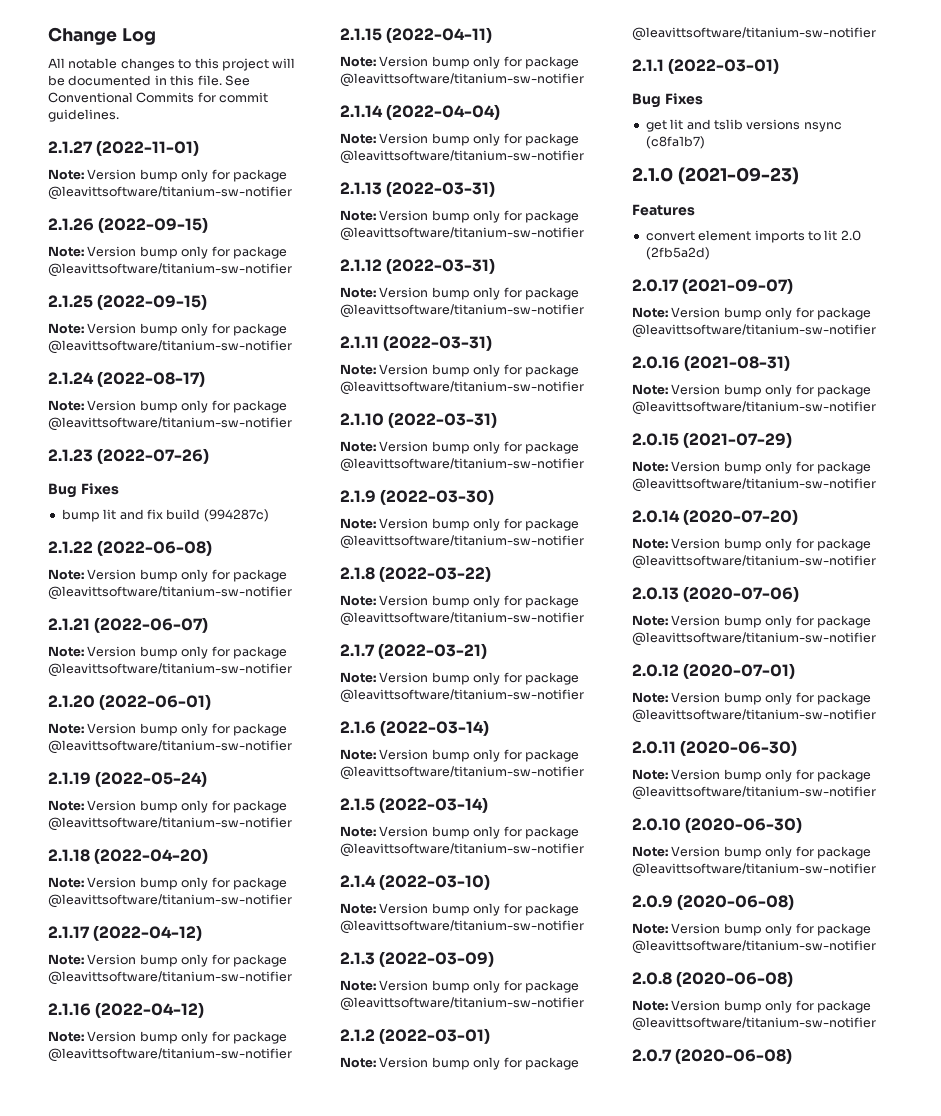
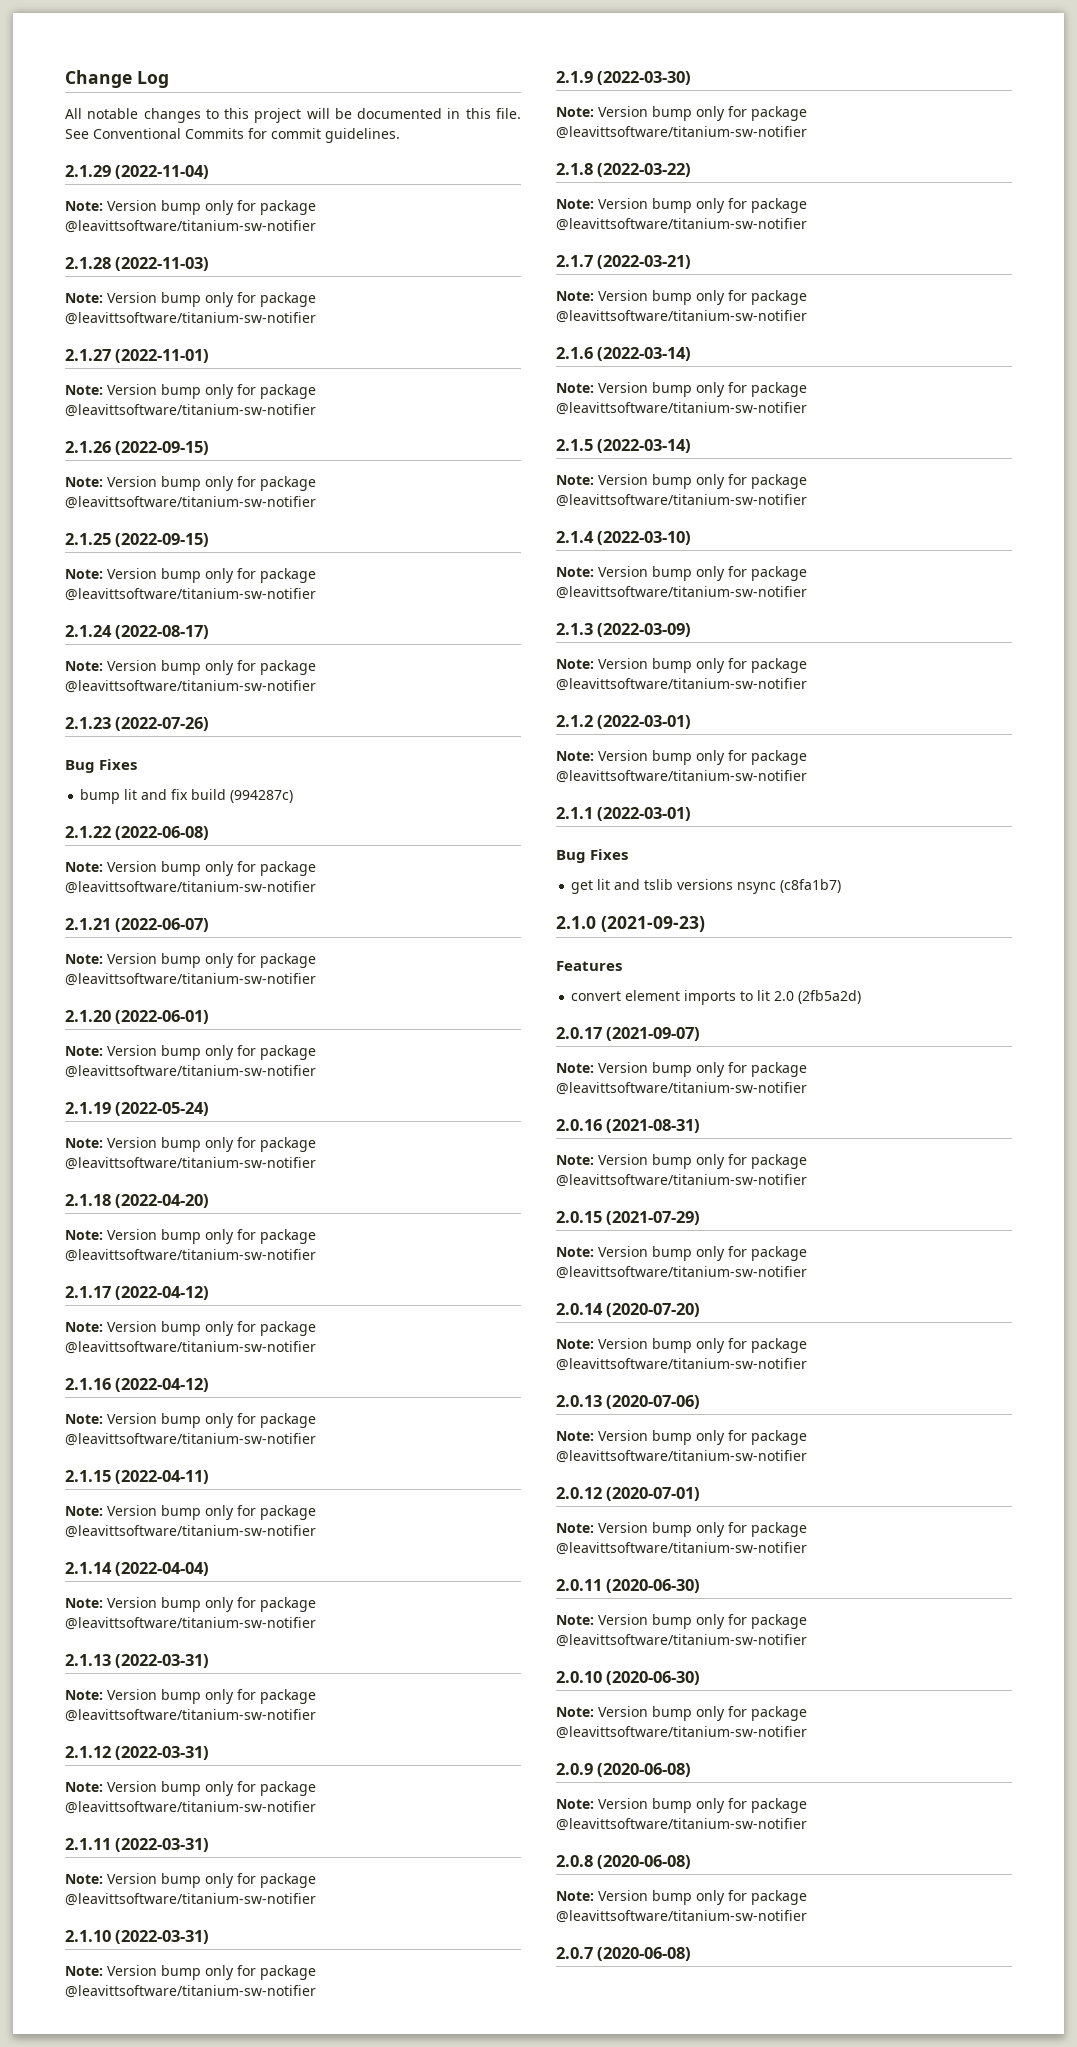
(119, 115) none -> [65,165,210,179] [65,200,316,215] [65,220,316,233] [65,257,210,271] [65,292,316,307] [65,312,316,325] // 2.1.29 (2022-11-04) // Note: Version bump only for package @leavittsoftware/titanium-sw-notifier // 2.1.28 (2022-11-03) // Note: Version bump only for package @leavittsoftware/titanium-sw-notifier

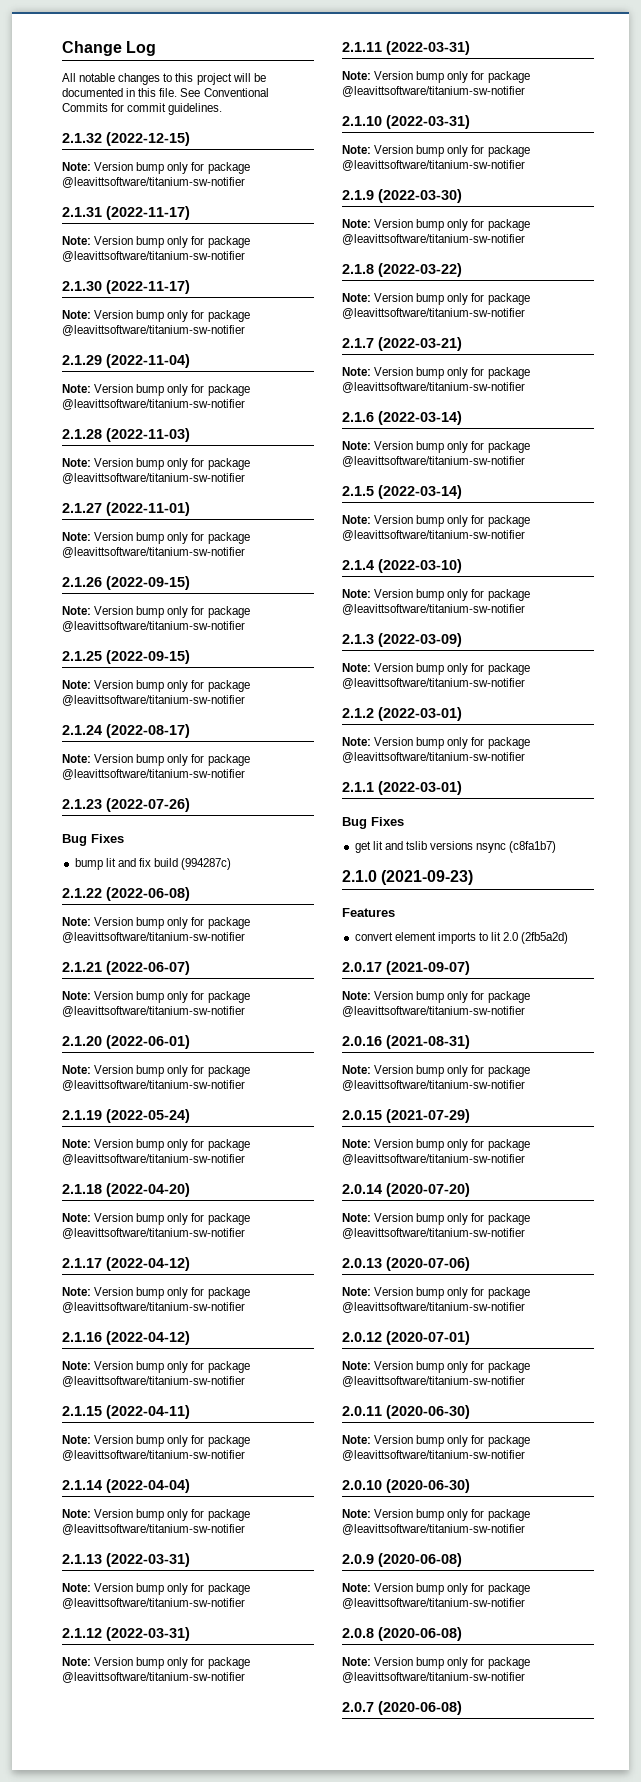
(400, 135) none -> [62,132,190,146] [62,162,250,174] [62,177,245,188] [62,206,190,220] [62,236,250,248] [62,251,245,262] [62,280,190,294] [62,310,250,322] [62,325,245,336] // 2.1.32 (2022-12-15) // Note: Version bump only for package @leavittsoftware/titanium-sw-notifier // 2.1.31 (2022-11-17) // Note: Version bump only for package @leavittsoftware/titanium-sw-notifier // 2.1.30 (2022-11-17) // Note: Version bump only for package @leavittsoftware/titanium-sw-notifier

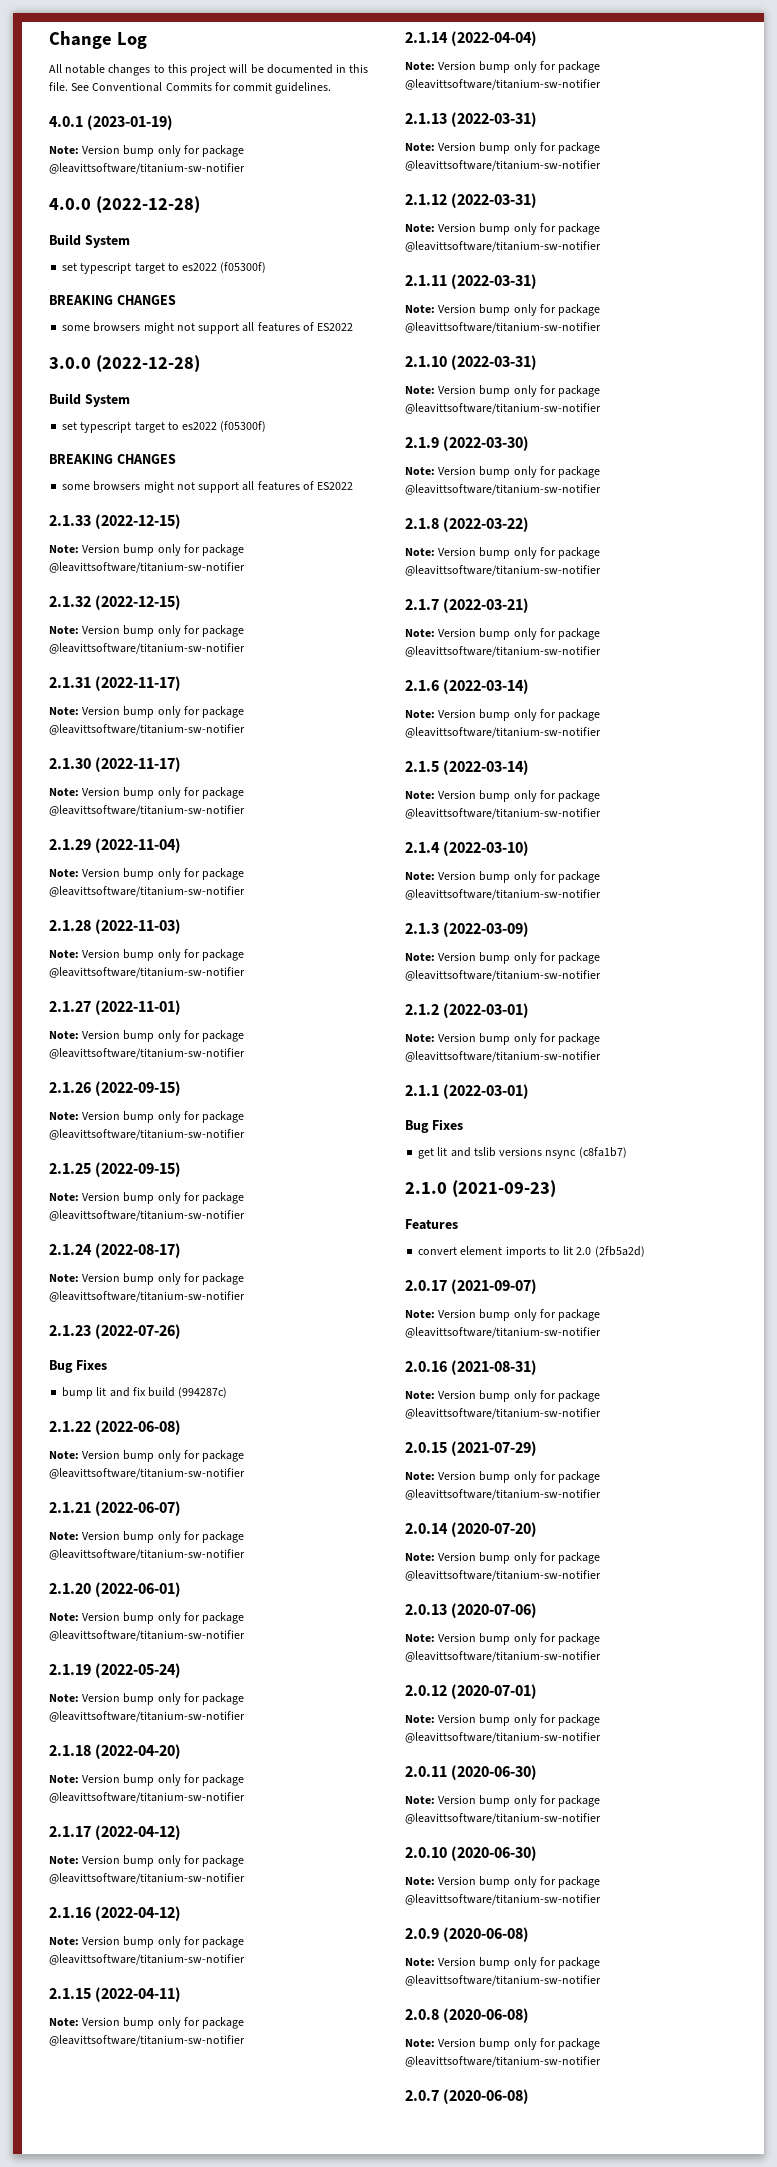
(223, 109) none -> [49,115,174,130] [49,145,245,157] [49,163,245,174] [49,196,200,213] [49,234,130,248] [62,262,267,274] [49,295,176,305] [62,322,354,334] [49,355,200,372] [49,393,130,407] [62,421,267,433] [49,454,176,464] [62,481,354,493] [49,514,182,529] [49,544,245,556] [49,562,245,573] // 4.0.1 (2023-01-19) // Note: Version bump only for package @leavittsoftware/titanium-sw-notifier // 4.0.0 (2022-12-28) // Build System // set typescript target to es2022 (f05300f) // BREAKING CHANGES // some browsers might not support all features of ES2022 // 3.0.0 (2022-12-28) // Build System // set typescript target to es2022 (f05300f) // BREAKING CHANGES // some browsers might not support all features of ES2022 // 2.1.33 (2022-12-15) // Note: Version bump only for package @leavittsoftware/titanium-sw-notifier

